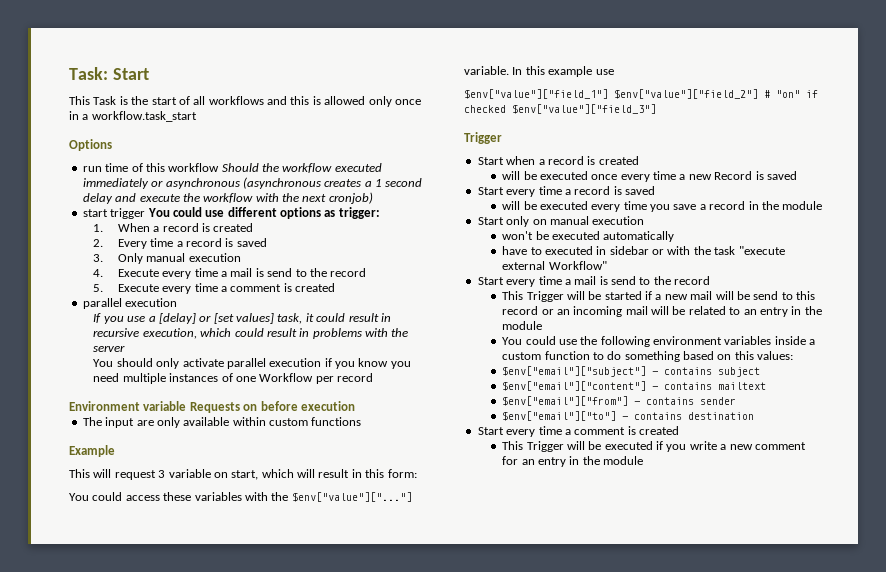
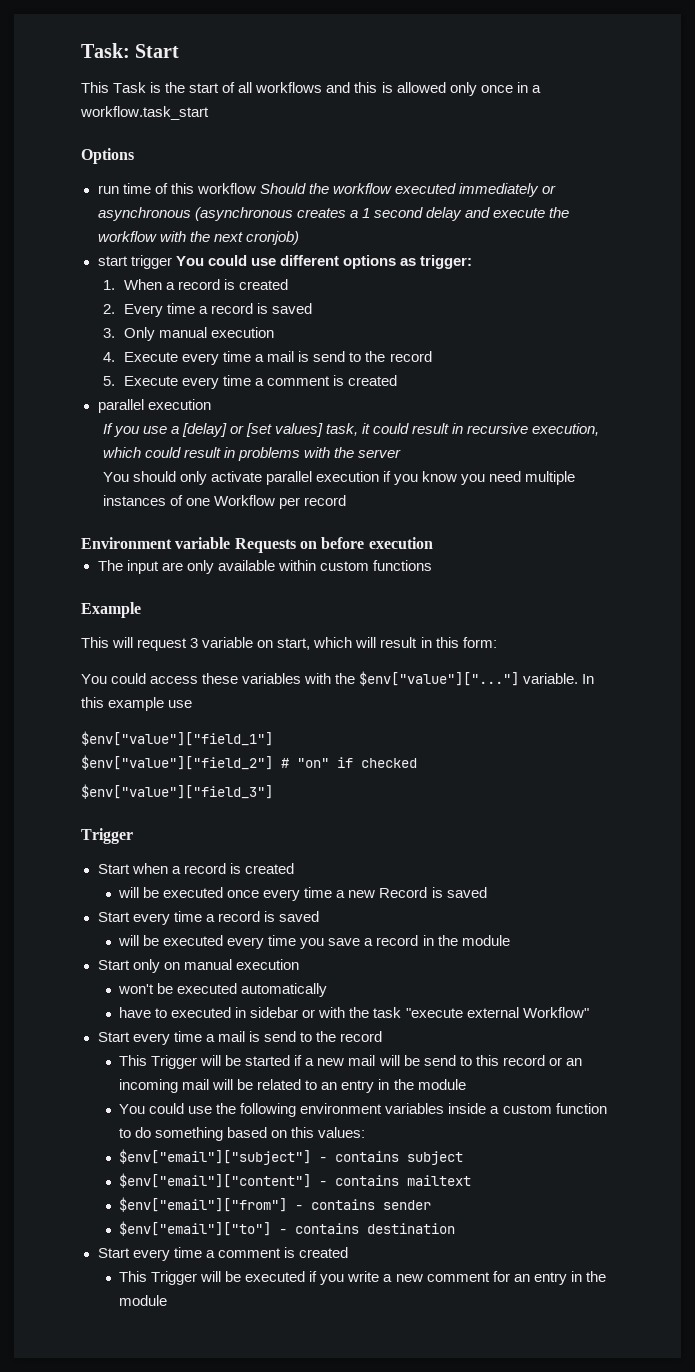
(608, 94) none -> (273, 738) //
(506, 109) none -> (417, 763) //

